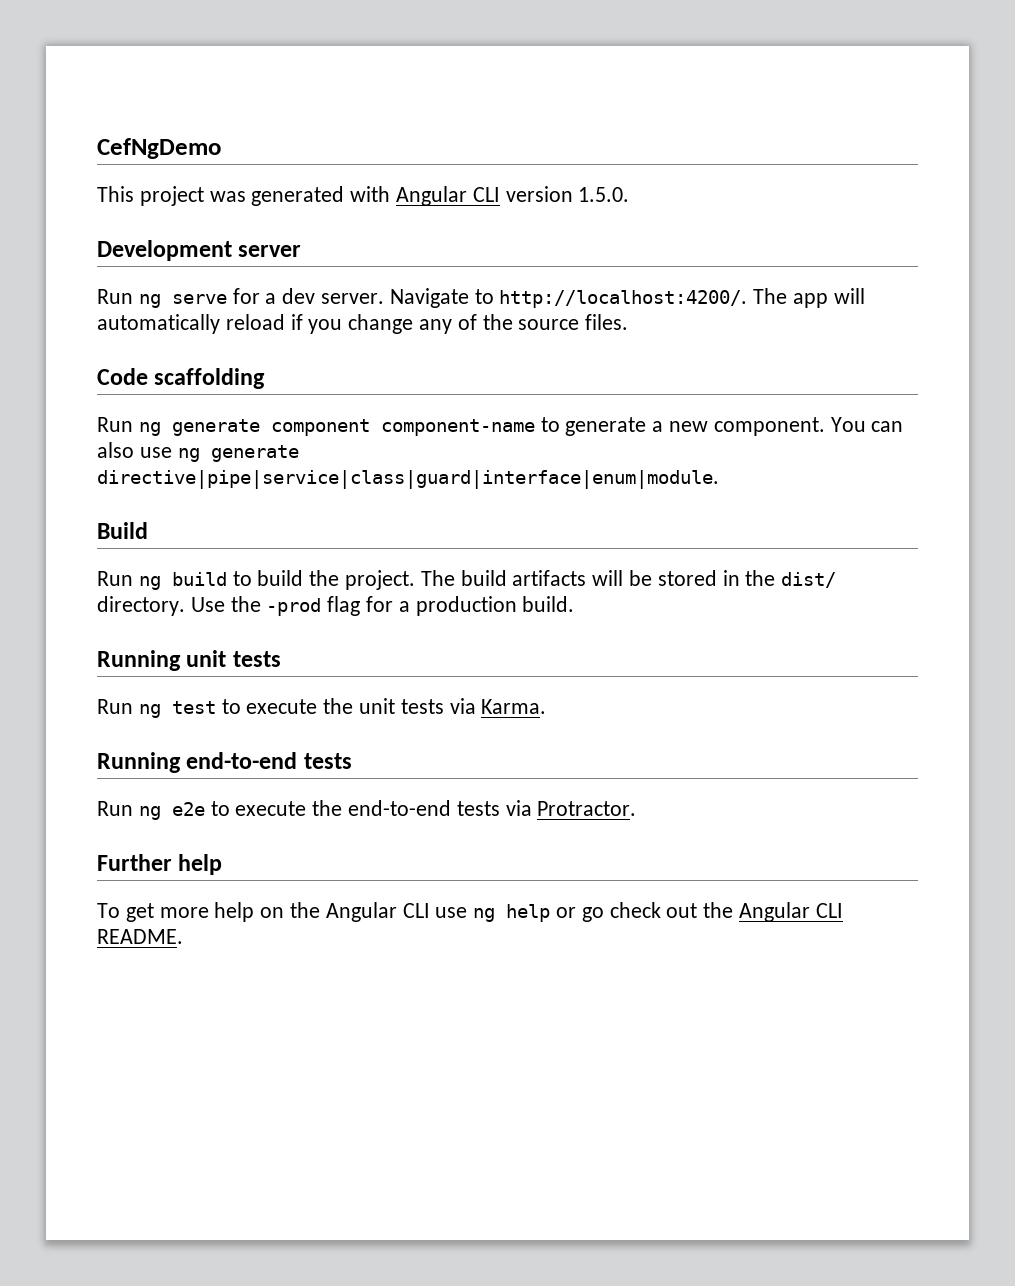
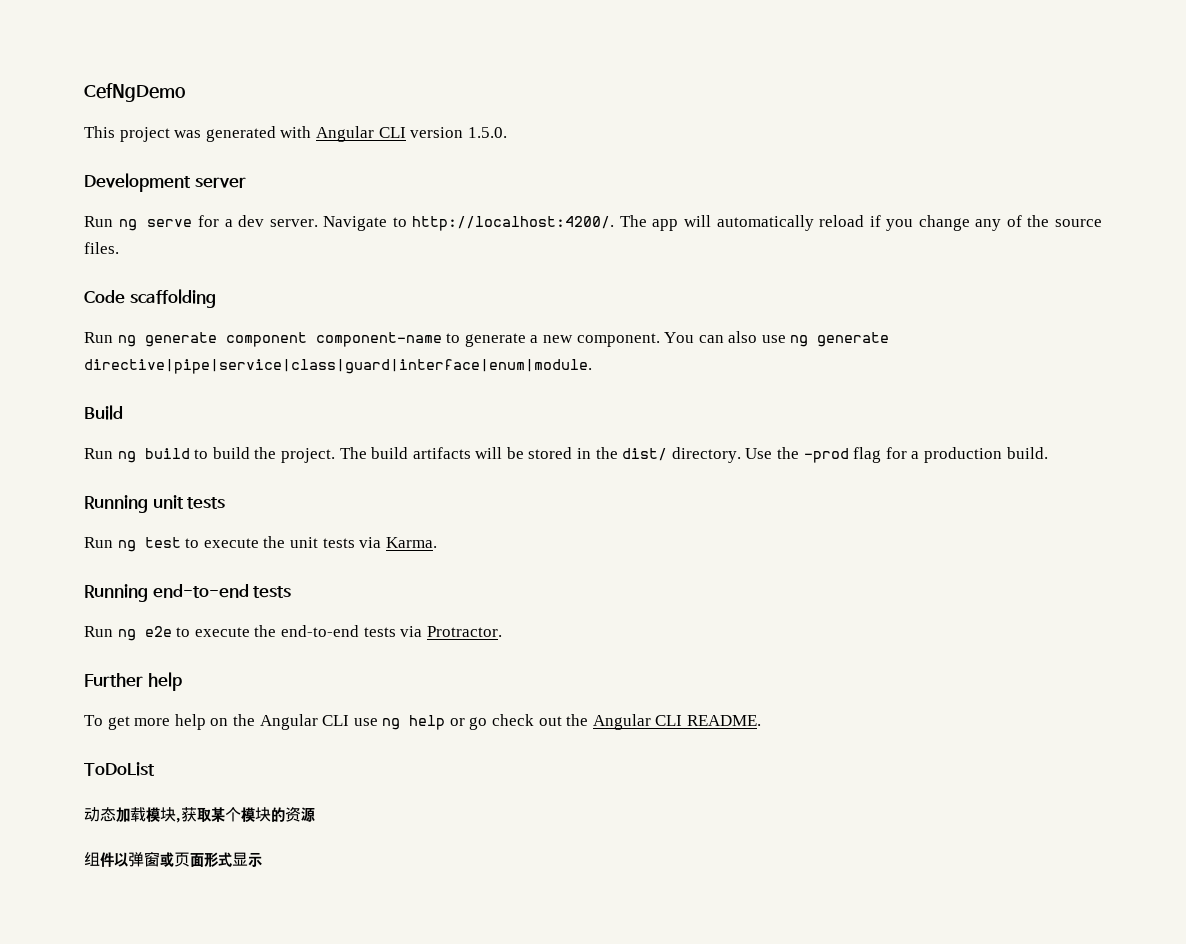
(183, 936) none -> [84,762,155,776] [84,807,315,823] [84,851,262,867] // ToDoList // 动态加载模块,获取某个模块的资源 // 组件以弹窗或页面形式显示

